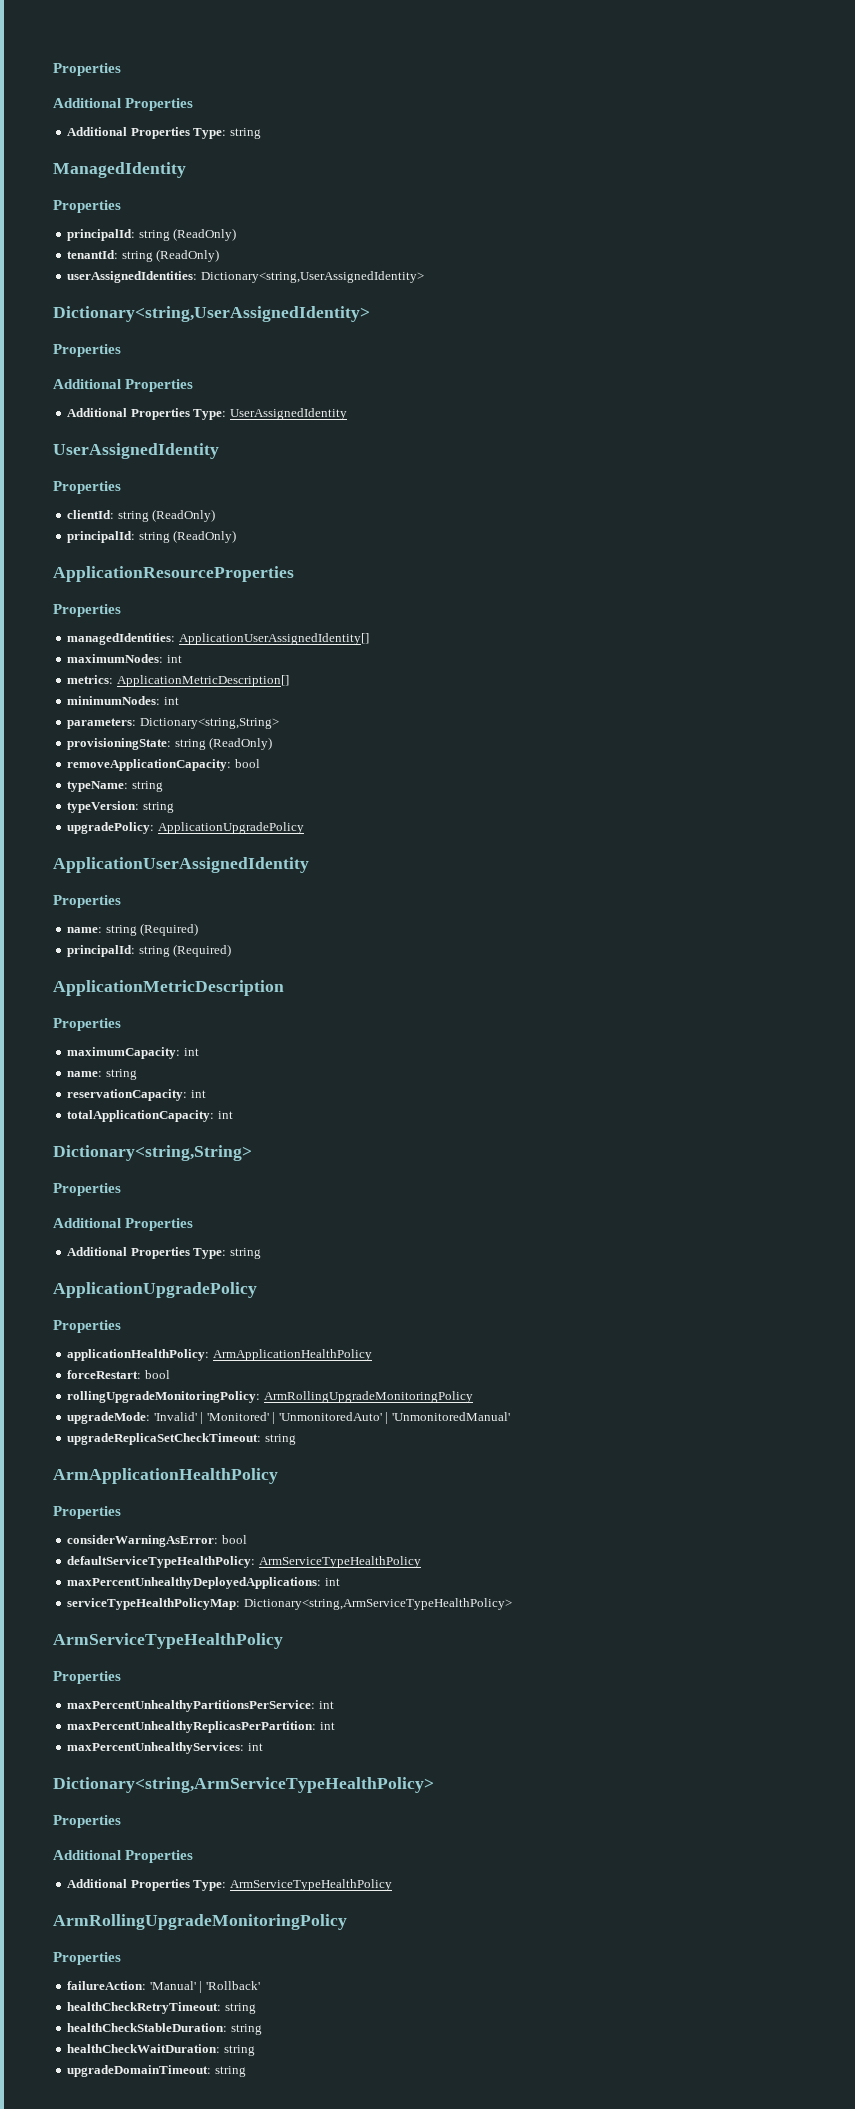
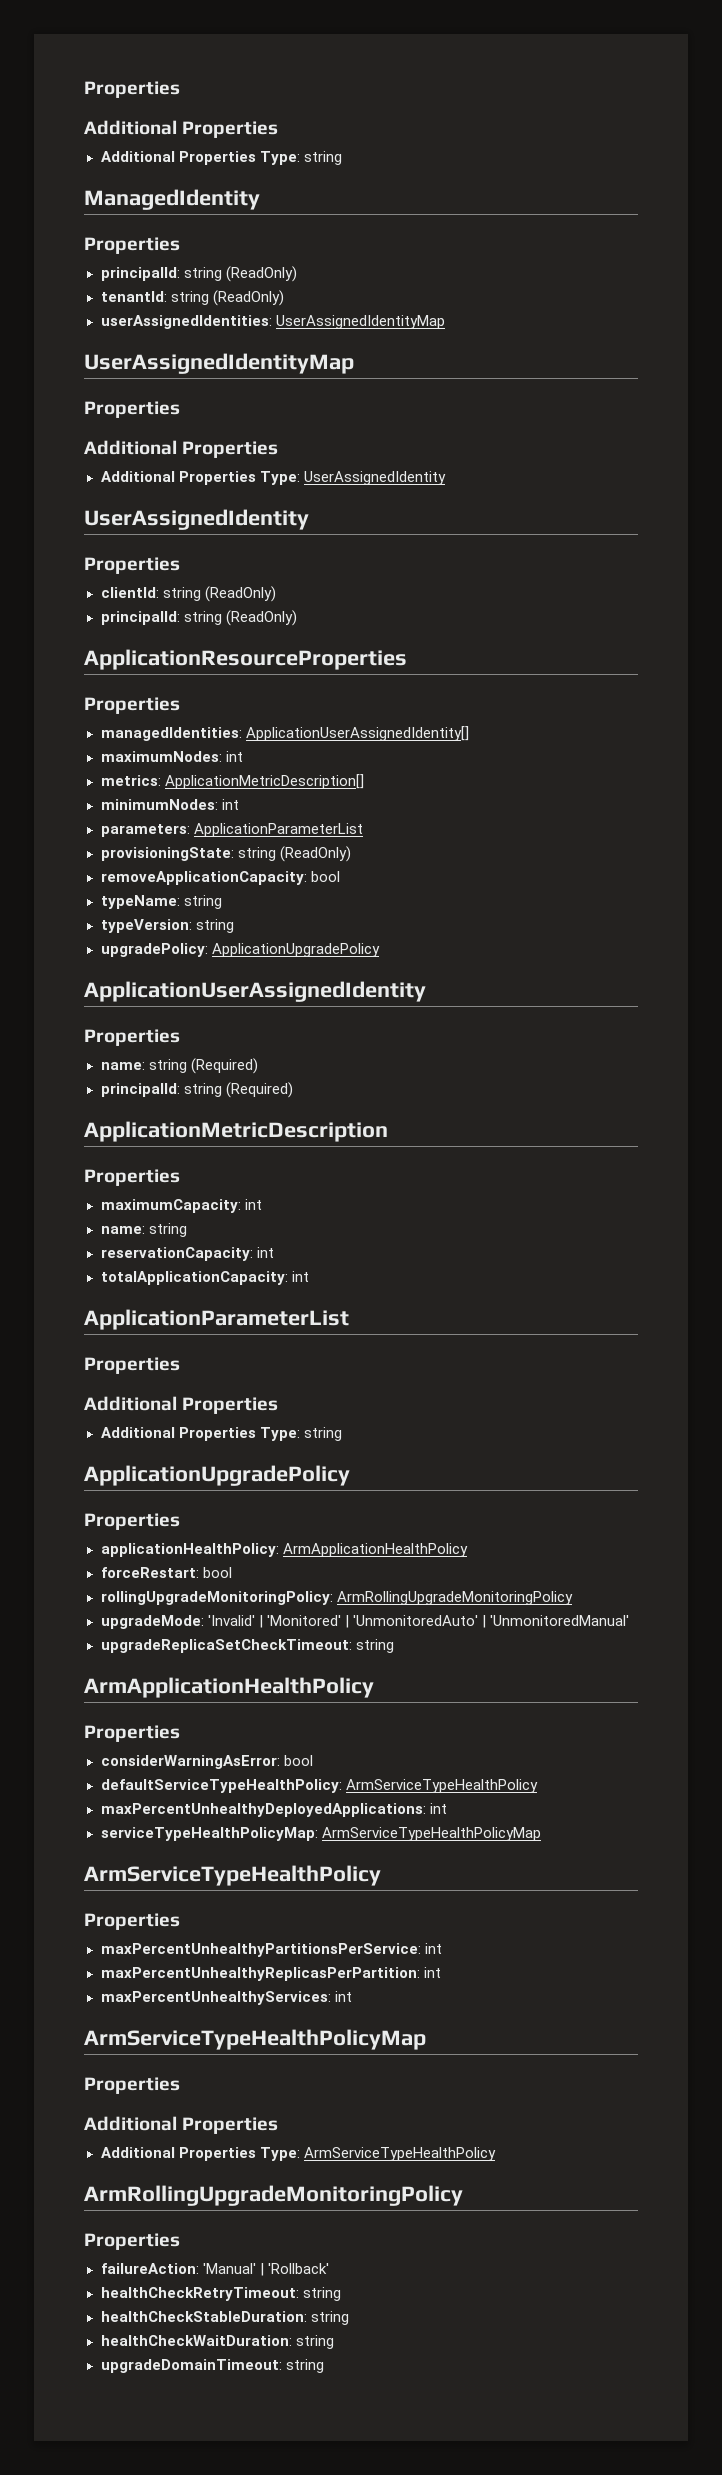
[200,271,424,283] [53,306,370,322] Dictionary<string,UserAssignedIdentity> // Dictionary<string,UserAssignedIdentity> -> [275,315,445,329] [84,353,354,374] UserAssignedIdentityMap // UserAssignedIdentityMap
[139,718,279,729] Dictionary<string,String> -> [193,823,363,837] ApplicationParameterList
[53,1145,252,1161] Dictionary<string,String> -> [84,1309,349,1330] ApplicationParameterList
[243,1598,512,1610] Dictionary<string,ArmServiceTypeHealthPolicy> -> [321,1827,541,1841] ArmServiceTypeHealthPolicyMap
[53,1777,434,1793] Dictionary<string,ArmServiceTypeHealthPolicy> -> [84,2029,426,2050] ArmServiceTypeHealthPolicyMap

